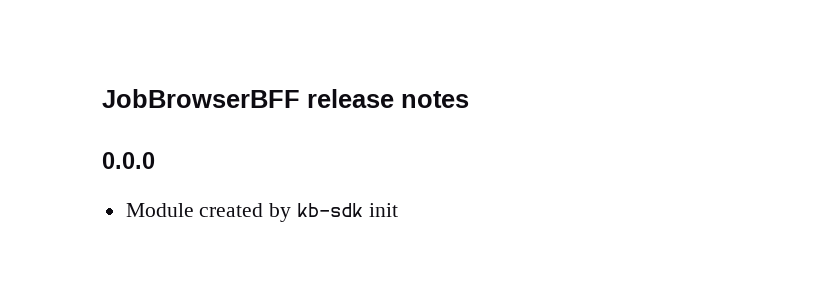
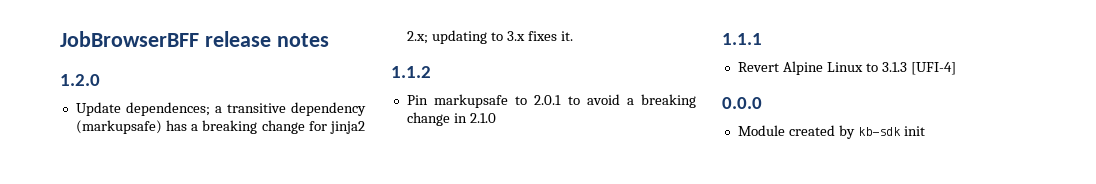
(469, 99) none -> [60,74,100,86] [75,102,366,116] [75,120,366,134] [406,30,573,44] [391,66,431,78] [406,94,696,108] [406,112,496,126] [722,33,762,45] [737,61,956,75] // 1.2.0 // Update dependences; a transitive dependency (markupsafe) has a breaking change for jinja2 2.x; updating to 3.x fixes it. // 1.1.2 // Pin markupsafe to 2.0.1 to avoid a breaking change in 2.1.0 // 1.1.1 // Revert Alpine Linux to 3.1.3 [UFI-4]

